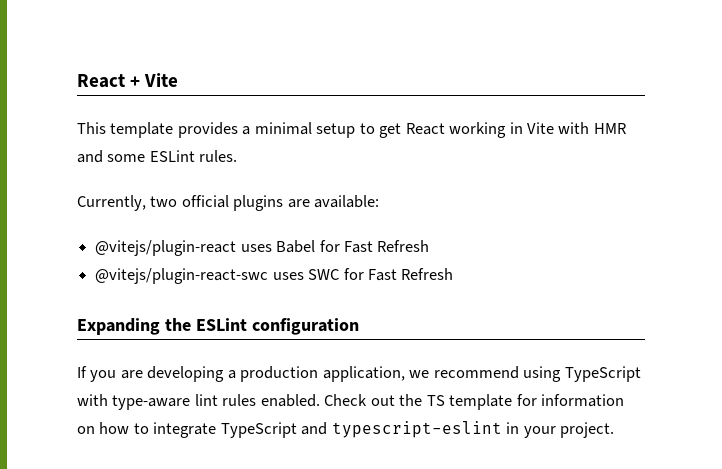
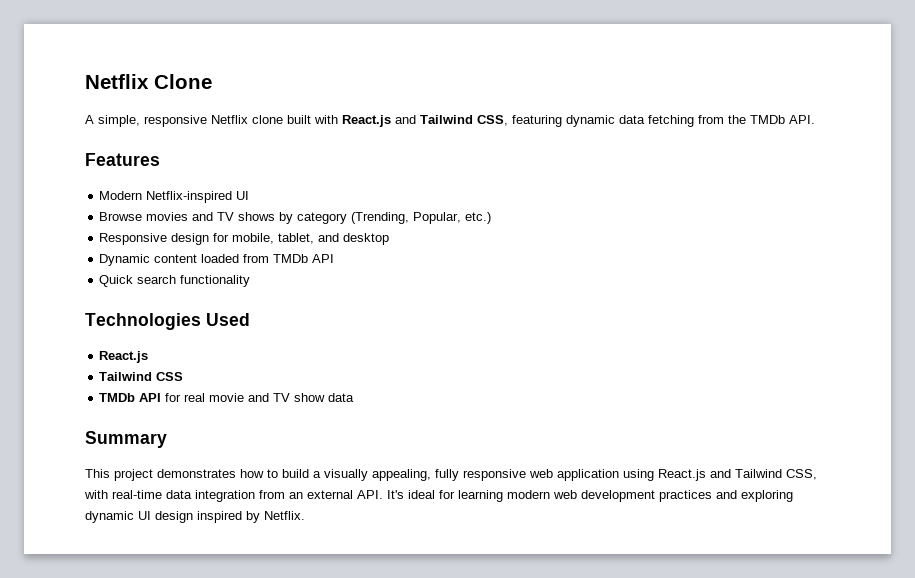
[77,73,179,88] [77,122,626,138] [77,150,238,163] [77,195,380,211] [95,240,430,256] [95,268,454,284] [77,318,359,335] [77,366,641,382] [77,394,625,410] [77,421,615,438] React + Vite // This template provides a minimal setup to get React working in Vite with HMR and some ESLint rules. // Currently, two official plugins are available: // @vitejs/plugin-react uses Babel for Fast Refresh // @vitejs/plugin-react-swc uses SWC for Fast Refresh // Expanding the ESLint configuration // If you are developing a production application, we recommend using TypeScript with type-aware lint rules enabled. Check out the TS template for information on how to integrate TypeScript and typescript-eslint in your project. -> [85,74,212,89] [85,115,815,127] [85,153,160,166] [99,191,250,203] [99,212,492,224] [99,233,390,245] [99,254,335,266] [99,275,251,287] [85,313,250,330] [99,351,149,363] [99,372,184,381] [99,393,355,402] [85,431,167,448] [85,469,817,481] [84,490,793,502] [85,511,305,523] Netflix Clone // A simple, responsive Netflix clone built with React.js and Tailwind CSS, featuring dynamic data fetching from the TMDb API. // Features // Modern Netflix-inspired UI // Browse movies and TV shows by category (Trending, Popular, etc.) // Responsive design for mobile, tablet, and desktop // Dynamic content loaded from TMDb API // Quick search functionality // Technologies Used // React.js // Tailwind CSS // TMDb API for real movie and TV show data // Summary // This project demonstrates how to build a visually appealing, fully responsive web application using React.js and Tailwind CSS, with real-time data integration from an external API. It's ideal for learning modern web development practices and exploring dynamic UI design inspired by Netflix.

